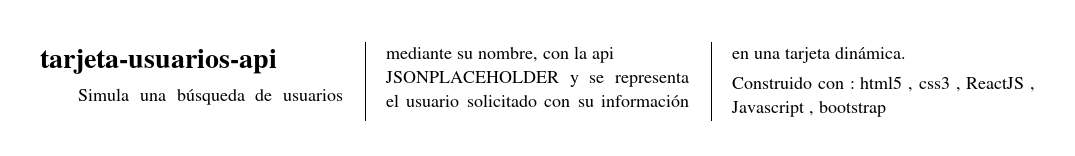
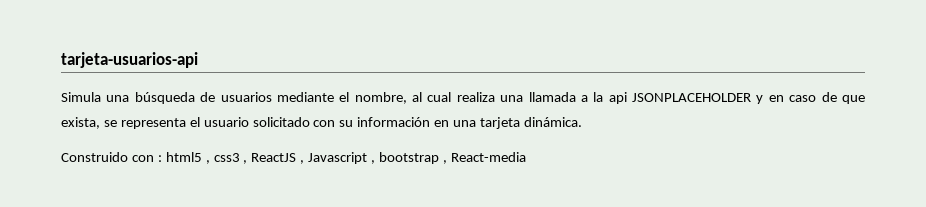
[457,46,614,63] [385,71,579,87] su nombre, con la api JSONPLACEHOLDER y -> [339,92,866,104] [61,117,100,129] el nombre, al cual realiza una llamada a la api JSONPLACEHOLDER y en caso de que exista,
(886, 109) none -> [442,152,526,164] , React-media

